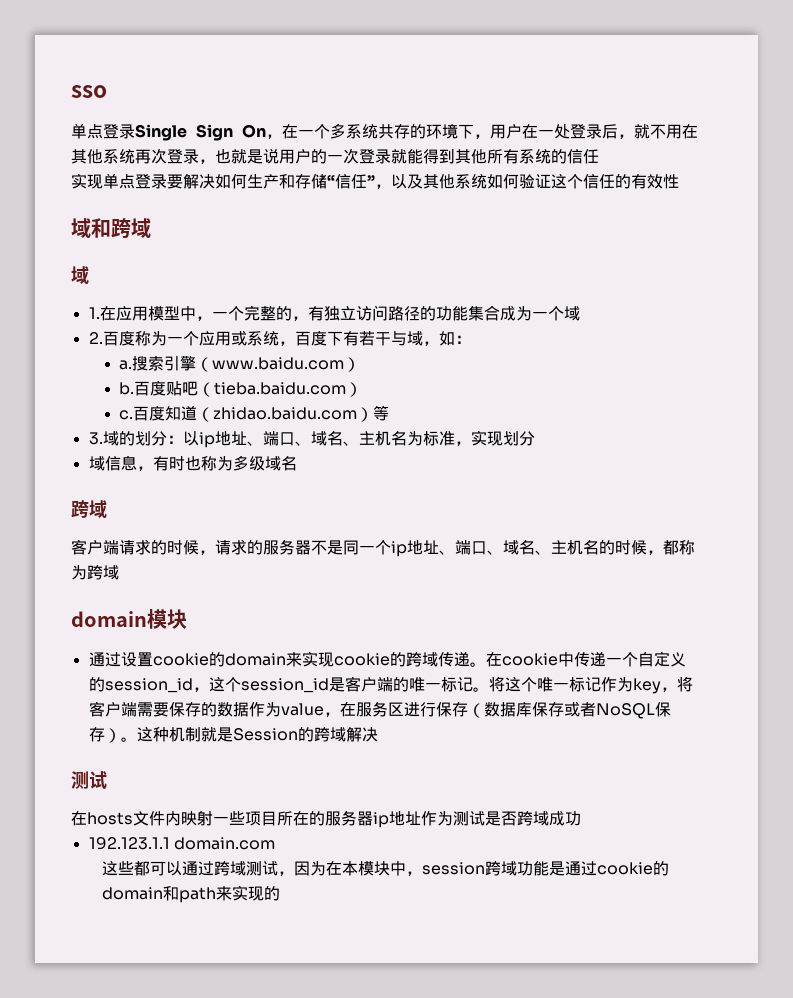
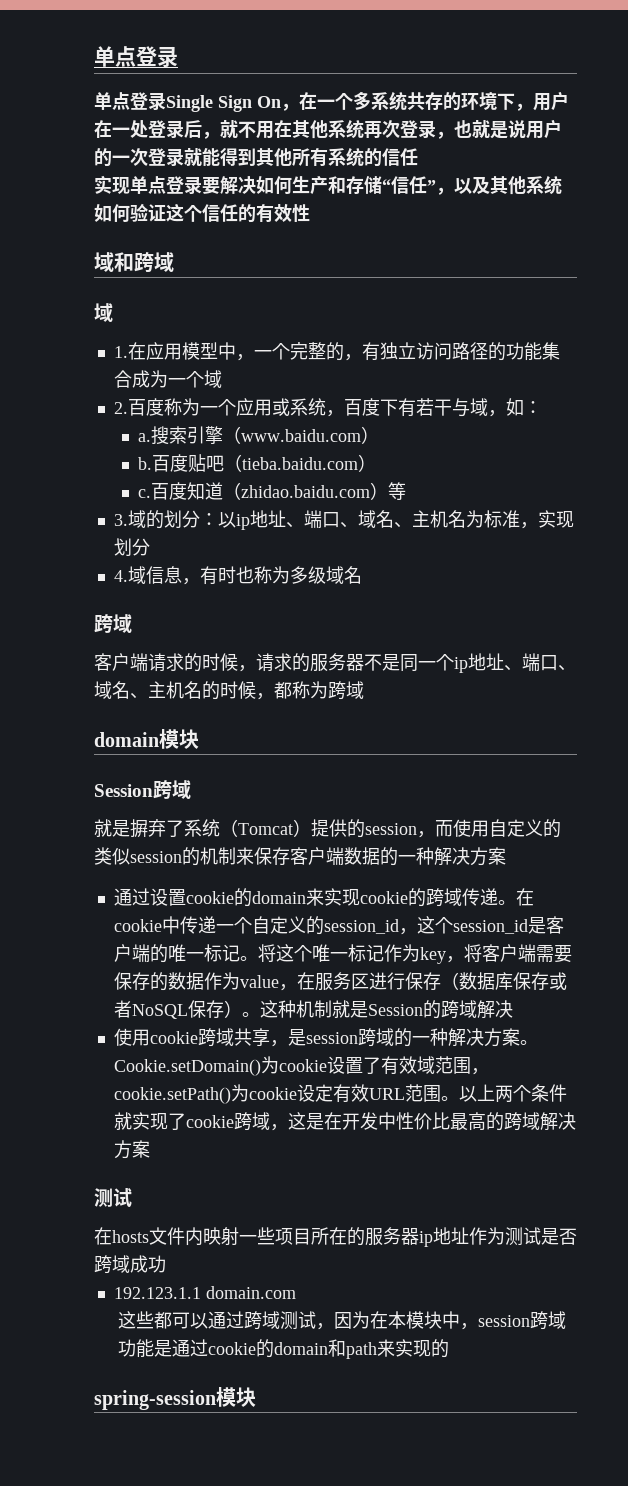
[71,85,107,98] sso -> [94,46,178,68] 单点登录
(535, 438) none -> [113,570,128,582] 4.
(187, 619) none -> [94,780,191,799] [94,819,561,838] [94,847,506,866] // Session跨域 // 就是摒弃了系统（Tomcat）提供的session，而使用自定义的类似session的机制来保存客户端数据的一种解决方案
(378, 734) none -> [113,1028,538,1047] [113,1056,489,1076] [113,1084,567,1104] [113,1112,576,1131] [113,1140,150,1159] // 使用cookie跨域共享，是session跨域的一种解决方案。Cookie.setDomain()为cookie设置了有效域范围，cookie.setPath()为cookie设定有效URL范围。以上两个条件就实现了cookie跨域，这是在开发中性价比最高的跨域解决方案
(280, 893) none -> [94,1387,256,1410] // spring-session模块

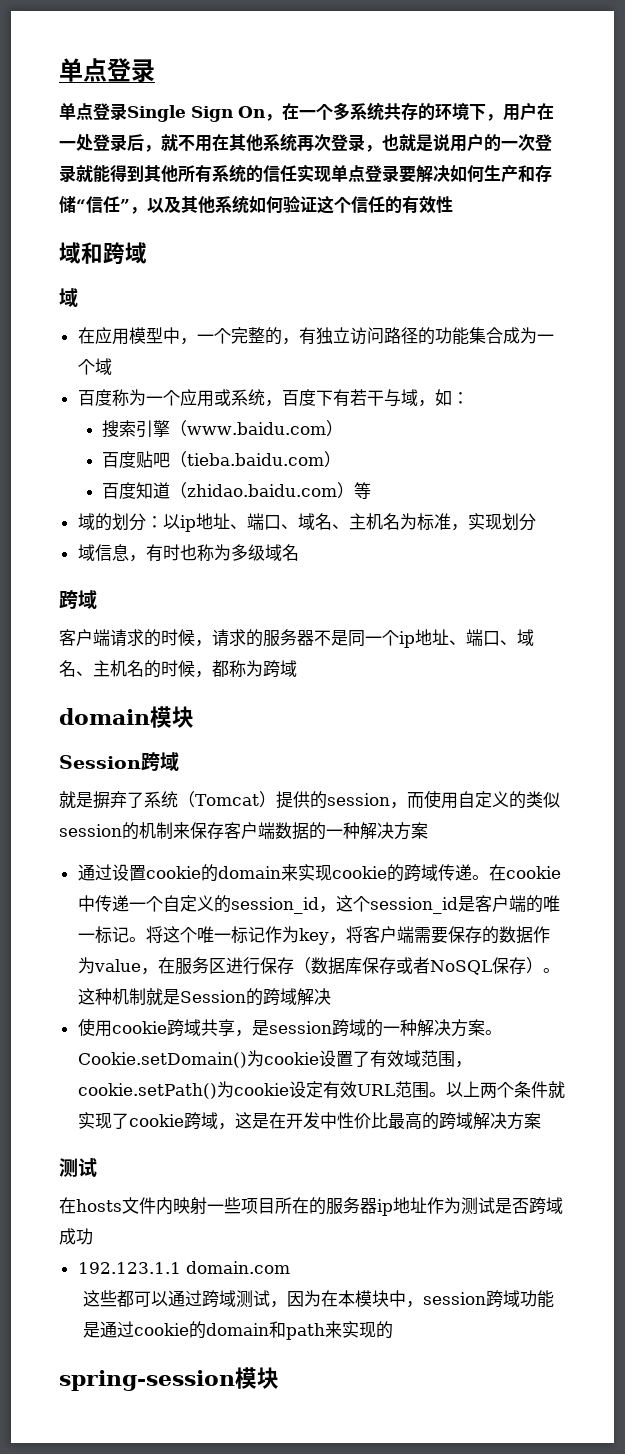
(418, 157) // -> (297, 173) none
[113,346,128,358] 1. -> (78, 297) none
[113,402,128,414] 2. -> (112, 366) none
[138,433,152,442] a. -> (469, 398) none
[138,457,153,470] b. -> (343, 428) none
[138,489,152,498] c. -> (341, 459) none
[113,514,128,526] 3. -> (371, 490) none
[113,570,128,582] 4. -> (536, 522) none

